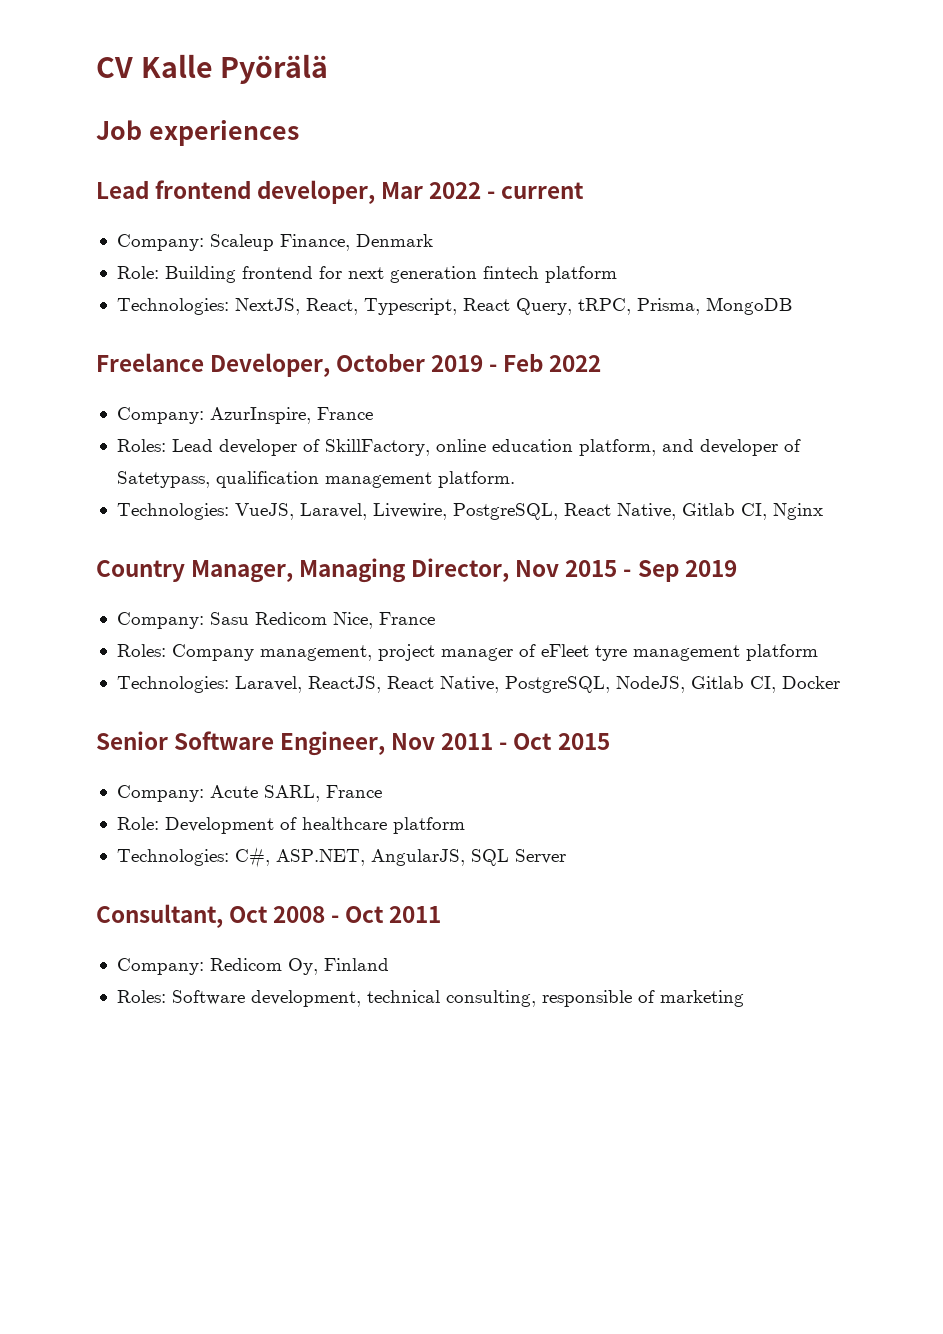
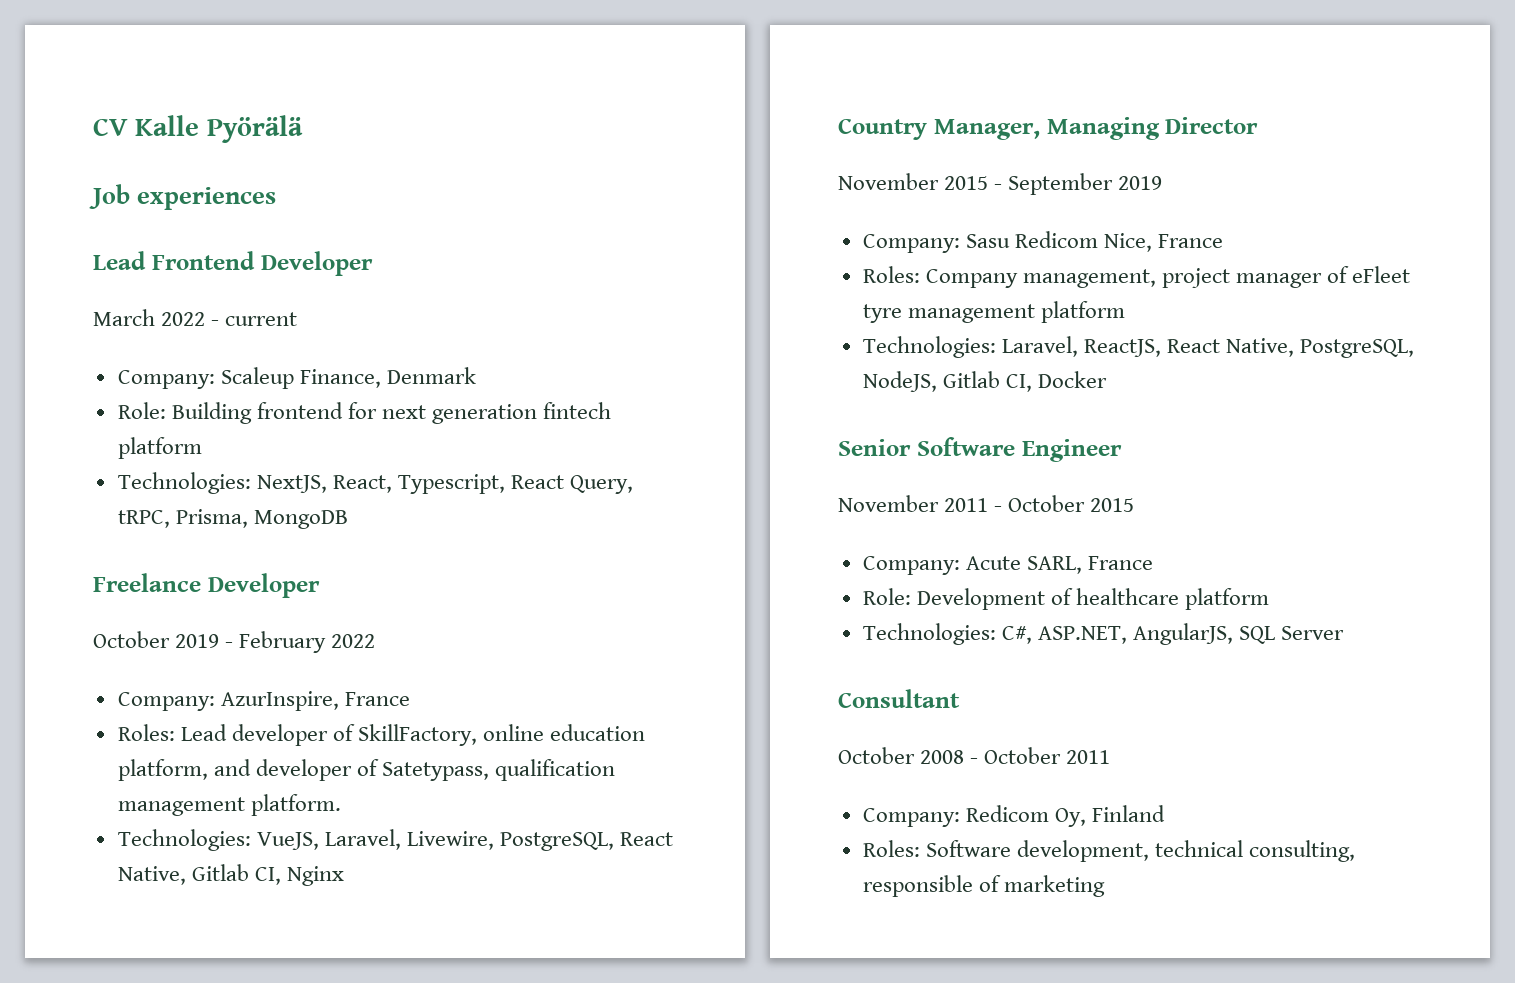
[155,180,424,204] frontend developer, Mar -> [151,251,373,276] [93,309,155,326] Frontend Developer // March
[210,353,331,377] Developer, -> [207,573,320,598] Developer //
[503,353,544,372] Feb -> [239,631,327,653] February
[411,558,560,582] Director, Nov -> [1165,117,1259,134] [838,173,939,190] Director // November
[637,560,679,582] Sep -> [1008,173,1114,195] September
[280,731,436,756] Engineer, Nov -> [1021,439,1122,462] [838,495,939,512] Engineer // November
[513,733,553,750] Oct -> [1008,495,1086,512] October
[96,904,269,928] Consultant, Oct -> [838,689,960,708] [838,747,915,764] Consultant // October
[345,906,385,923] Oct -> [984,747,1062,764] October

